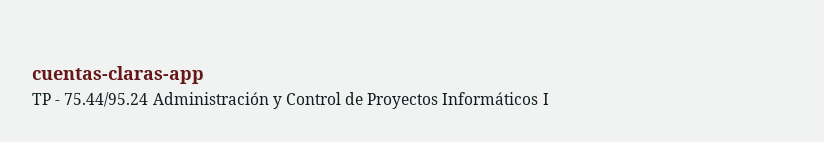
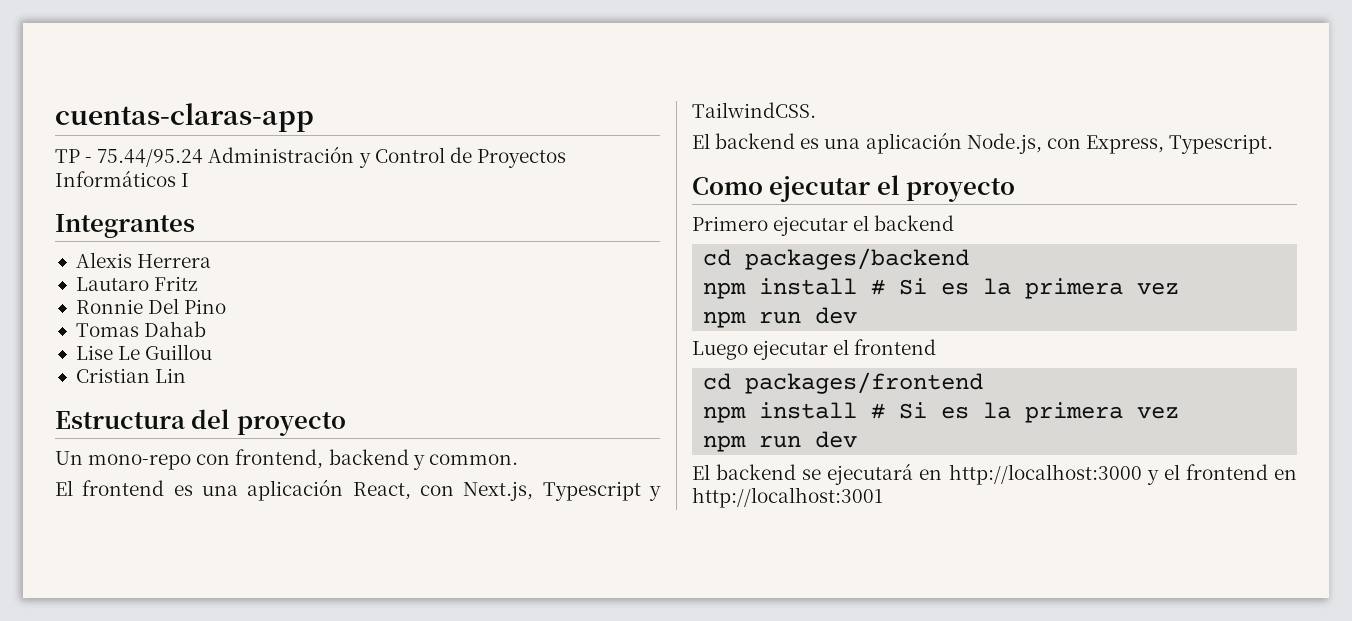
(549, 99) none -> [55,214,195,238] [75,252,212,268] [75,276,198,291] [75,298,227,314] [75,321,207,337] [75,344,213,360] [75,368,187,383] [55,409,346,436] [55,449,518,470] [55,479,661,501] [692,102,816,118] [692,132,1274,154] [692,175,1016,202] [692,215,955,236] [703,248,970,270] [703,278,1180,299] [703,307,858,328] [692,339,937,360] [703,372,984,394] [703,402,1180,423] [703,431,858,452] [692,463,1297,485] [692,487,883,508] // Integrantes // Alexis Herrera // Lautaro Fritz // Ronnie Del Pino // Tomas Dahab // Lise Le Guillou // Cristian Lin // Estructura del proyecto // Un mono-repo con frontend, backend y common. // El frontend es una aplicación React, con Next.js, Typescript y TailwindCSS. // El backend es una aplicación Node.js, con Express, Typescript. // Como ejecutar el proyecto // Primero ejecutar el backend // cd packages/backend // npm install # Si es la primera vez // npm run dev // Luego ejecutar el frontend // cd packages/frontend // npm install # Si es la primera vez // npm run dev // El backend se ejecutará en http://localhost:3000 y el frontend en http://localhost:3001

